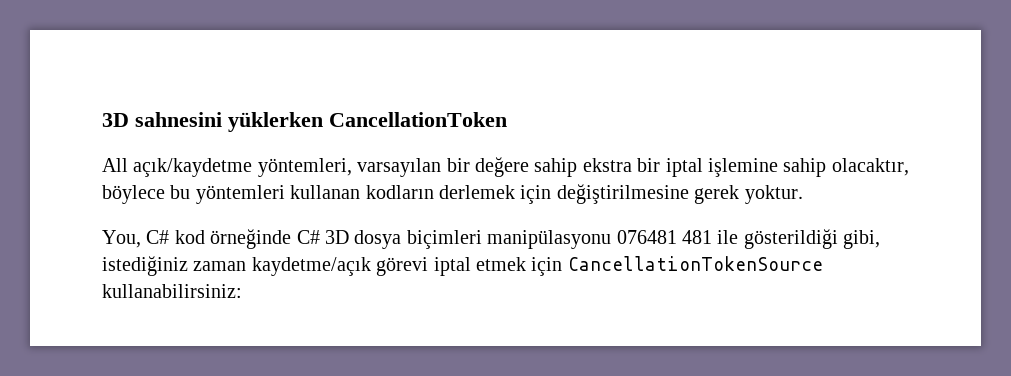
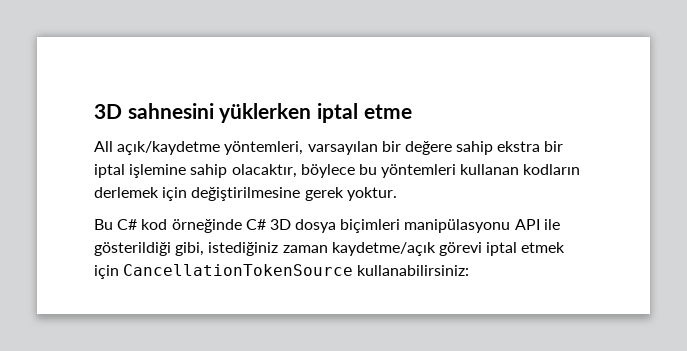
[329,112,507,127] CancellationToken -> [317,103,412,123] iptal etme
[102,230,141,248] You, -> [94,219,113,230] Bu
[616,230,712,244] 076481 481 -> [514,219,540,230] API

